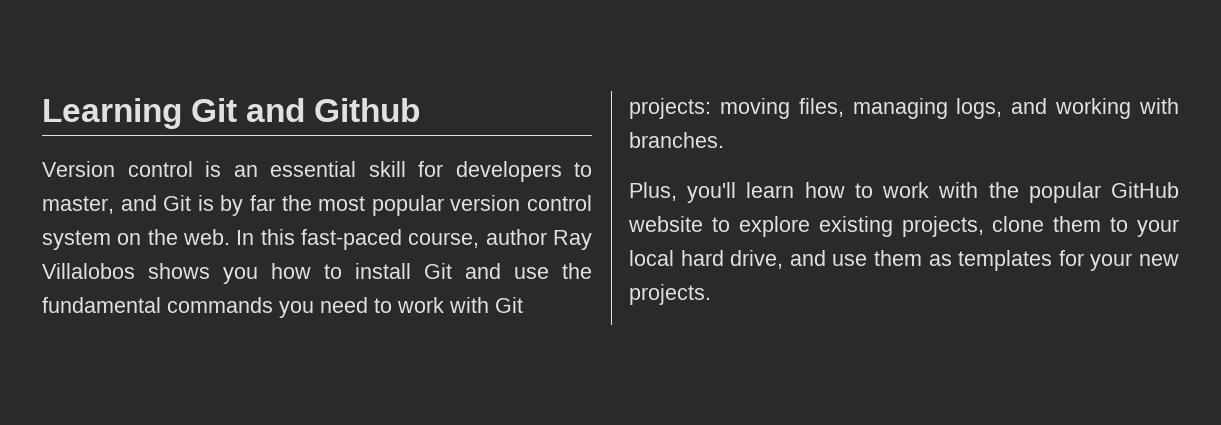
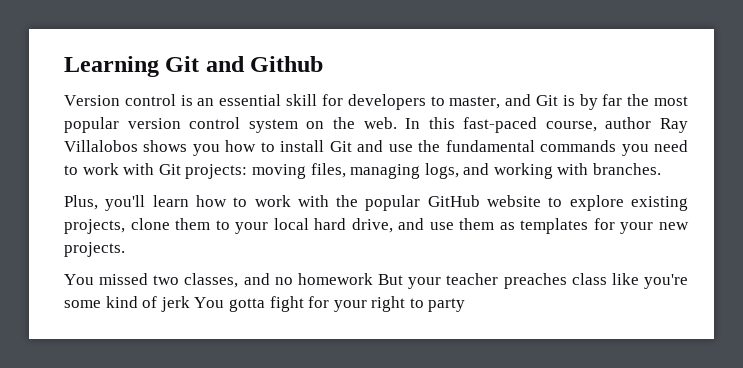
(711, 294) none -> [64,273,688,289] [64,296,466,312] // You missed two classes, and no homework But your teacher preaches class like you're some kind of jerk You gotta fight for your right to party

